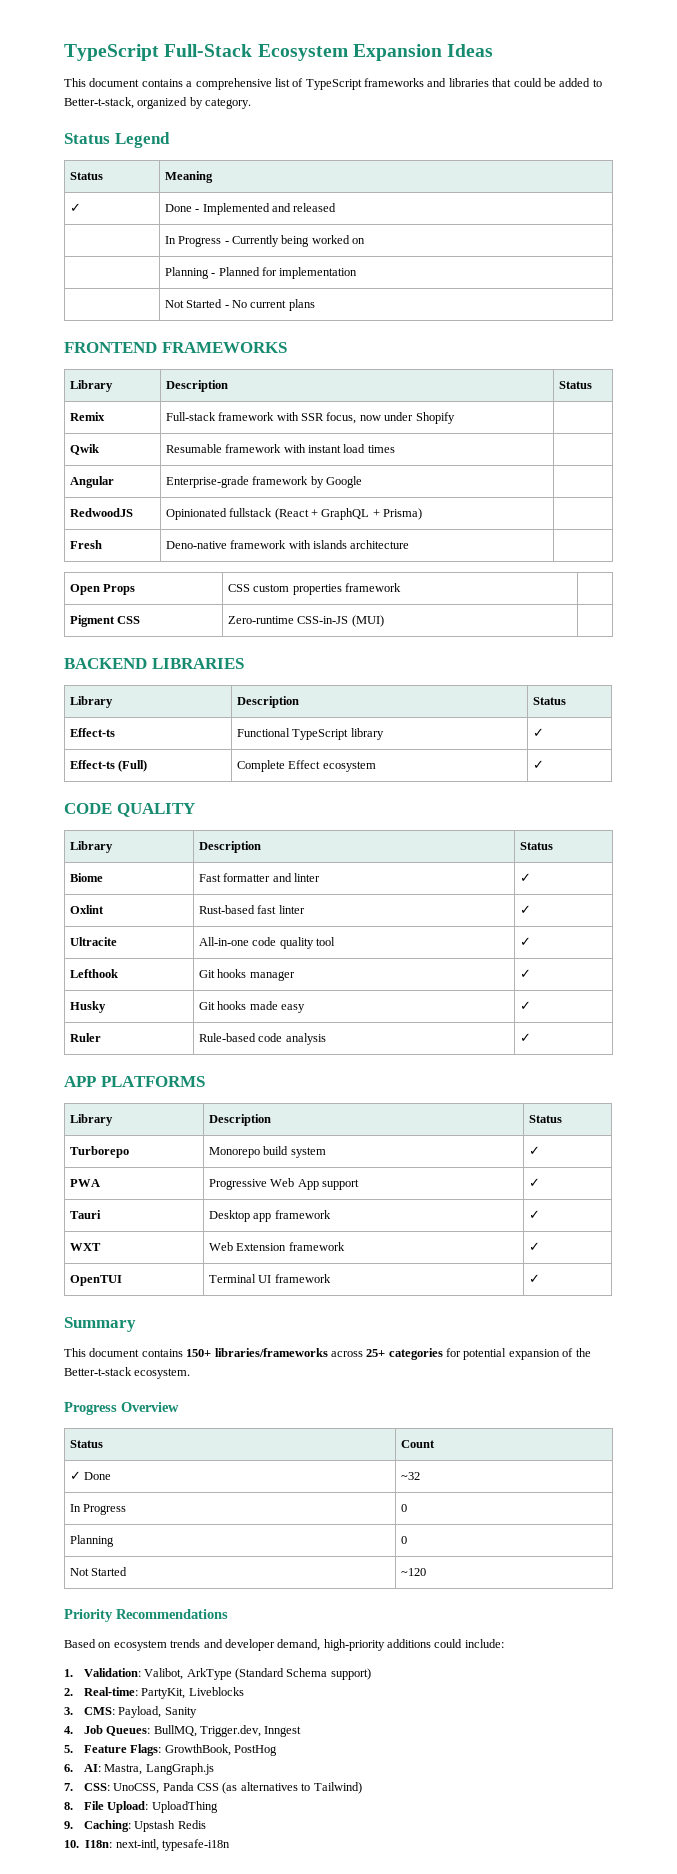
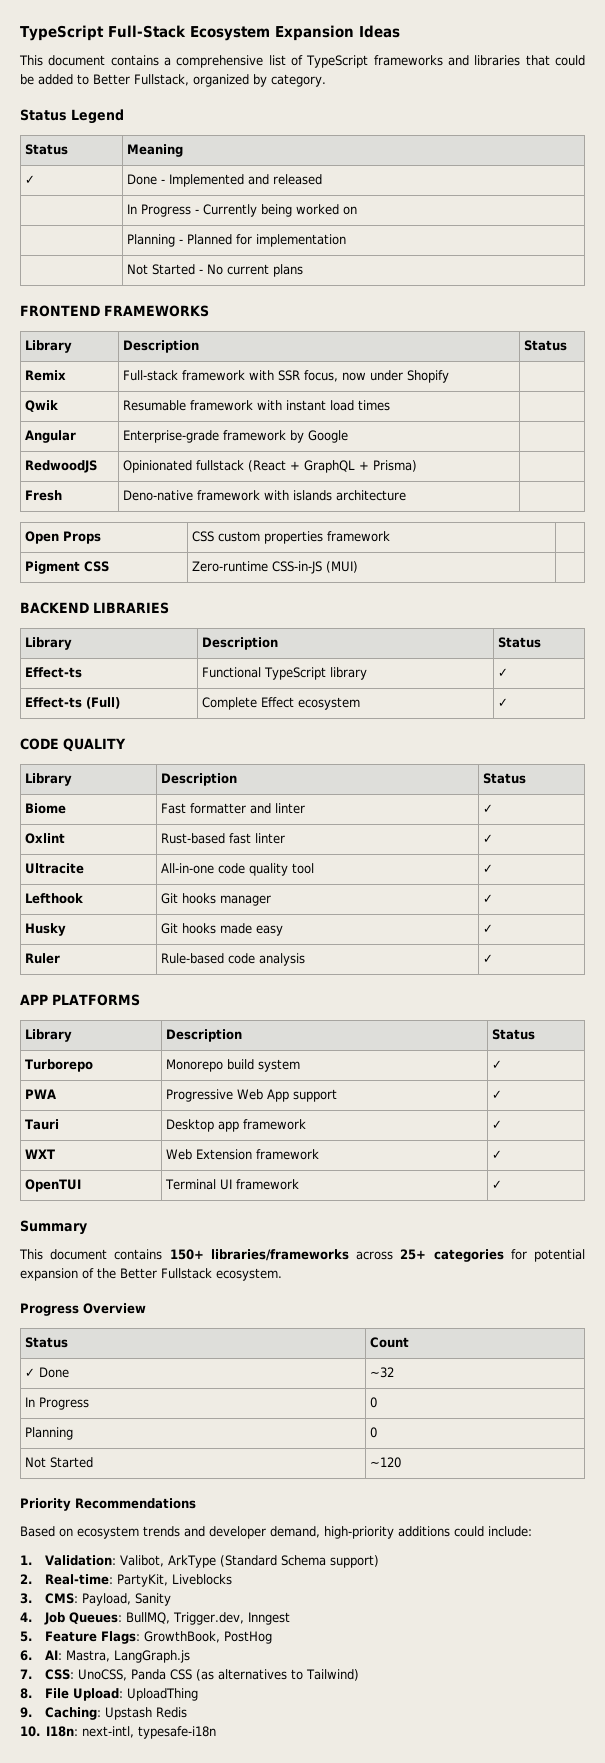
[64,97,134,109] Better-t-stack, -> [93,74,189,86] Better Fullstack,
[64,1367,132,1376] Better-t-stack -> [120,1268,212,1279] Better Fullstack

